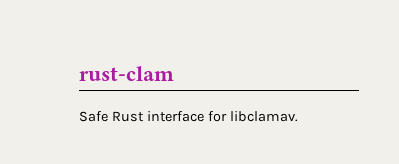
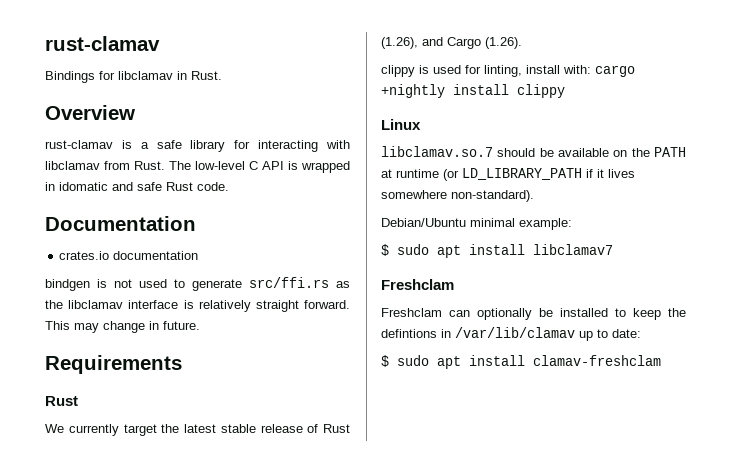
[79,66,174,81] [79,111,298,122] rust-clam // Safe Rust interface for libclamav. -> [45,36,160,51] [45,71,222,83] [45,105,135,120] [45,140,350,152] [45,161,350,173] [45,182,229,191] [45,216,196,231] [59,251,199,260] [45,277,350,291] [45,300,350,312] [45,321,200,333] [45,355,182,374] [45,396,78,406] [45,424,350,436] [381,37,522,49] [381,65,635,77] [381,84,565,98] [381,119,421,130] [381,146,686,157] [381,168,635,181] [381,190,534,202] [381,218,572,230] [381,244,613,258] [381,279,454,290] [381,308,686,320] [381,327,641,341] [381,355,661,369] rust-clamav // Bindings for libclamav in Rust. // Overview // rust-clamav is a safe library for interacting with libclamav from Rust. The low-level C API is wrapped in idomatic and safe Rust code. // Documentation // crates.io documentation // bindgen is not used to generate src/ffi.rs as the libclamav interface is relatively straight forward. This may change in future. // Requirements // Rust // We currently target the latest stable release of Rust (1.26), and Cargo (1.26). // clippy is used for linting, install with: cargo +nightly install clippy // Linux // libclamav.so.7 should be available on the PATH at runtime (or LD_LIBRARY_PATH if it lives somewhere non-standard). // Debian/Ubuntu minimal example: // $ sudo apt install libclamav7 // Freshclam // Freshclam can optionally be installed to keep the defintions in /var/lib/clamav up to date: // $ sudo apt install clamav-freshclam

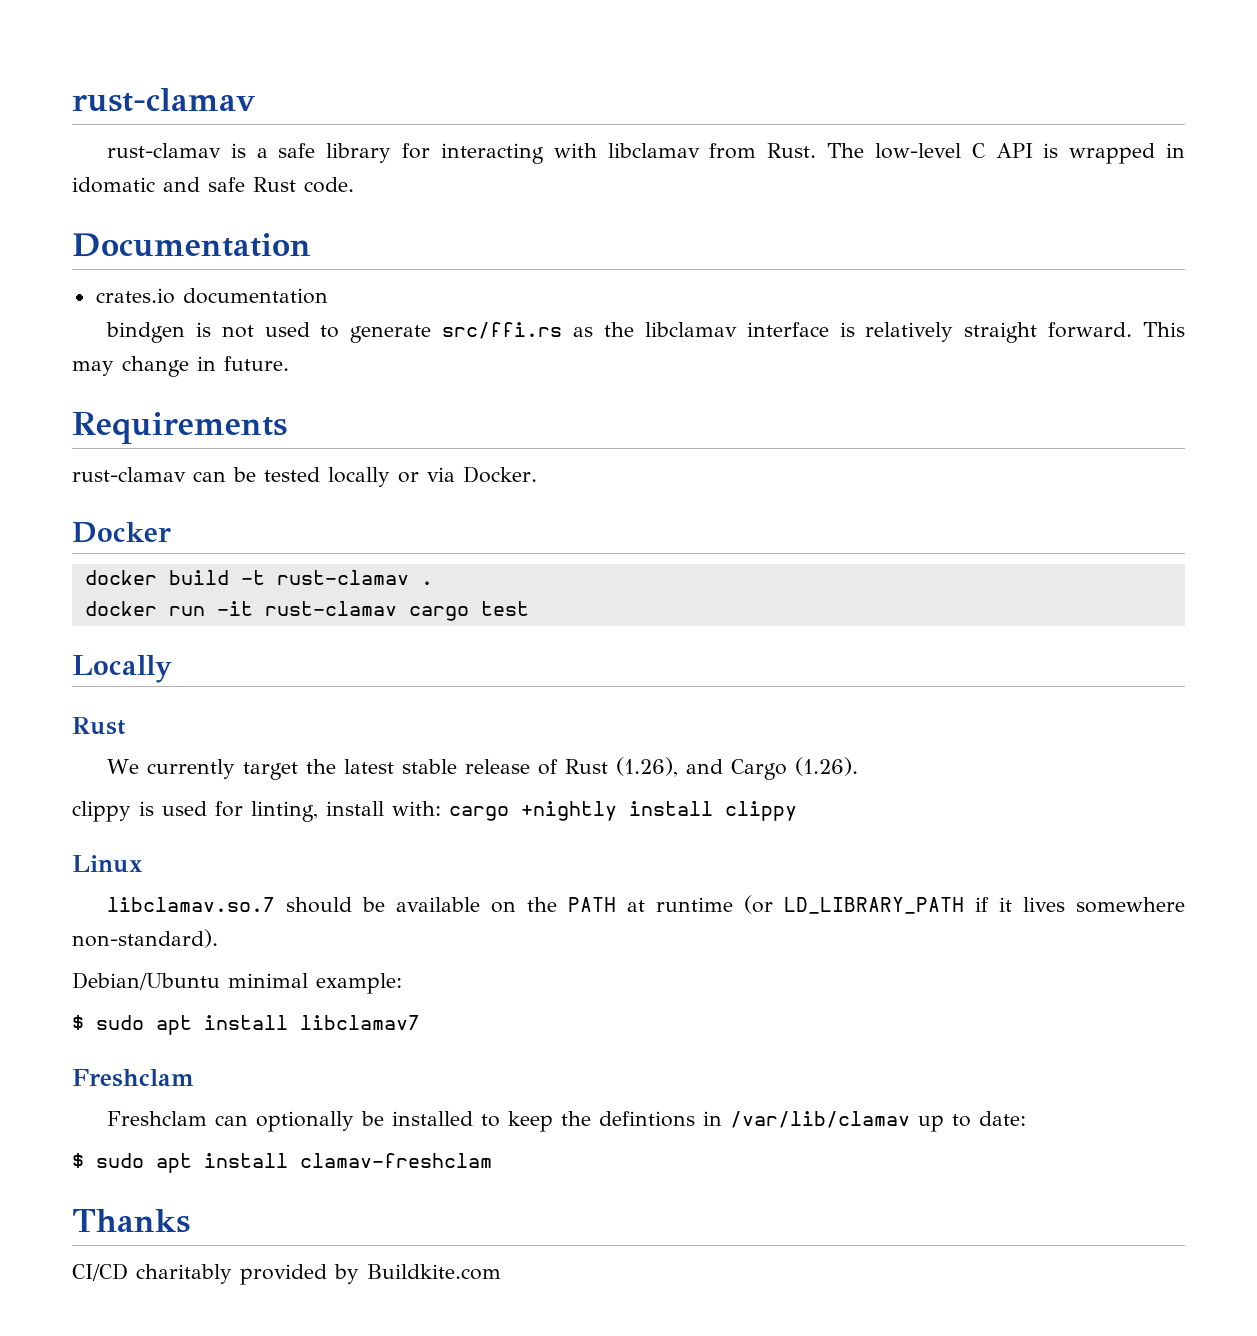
[45,36,160,51] [45,71,222,83] [45,105,135,120] rust-clamav // Bindings for libclamav in Rust. // Overview -> [72,88,255,112] rust-clamav
(182, 364) none -> [72,466,537,487] [72,522,171,543] [84,570,433,585] [84,601,529,621] [72,655,172,683] // rust-clamav can be tested locally or via Docker. // Docker // docker build -t rust-clamav . // docker run -it rust-clamav cargo test // Locally
(661, 360) none -> [72,1209,190,1233] [72,1263,501,1285] // Thanks // CI/CD charitably provided by Buildkite.com

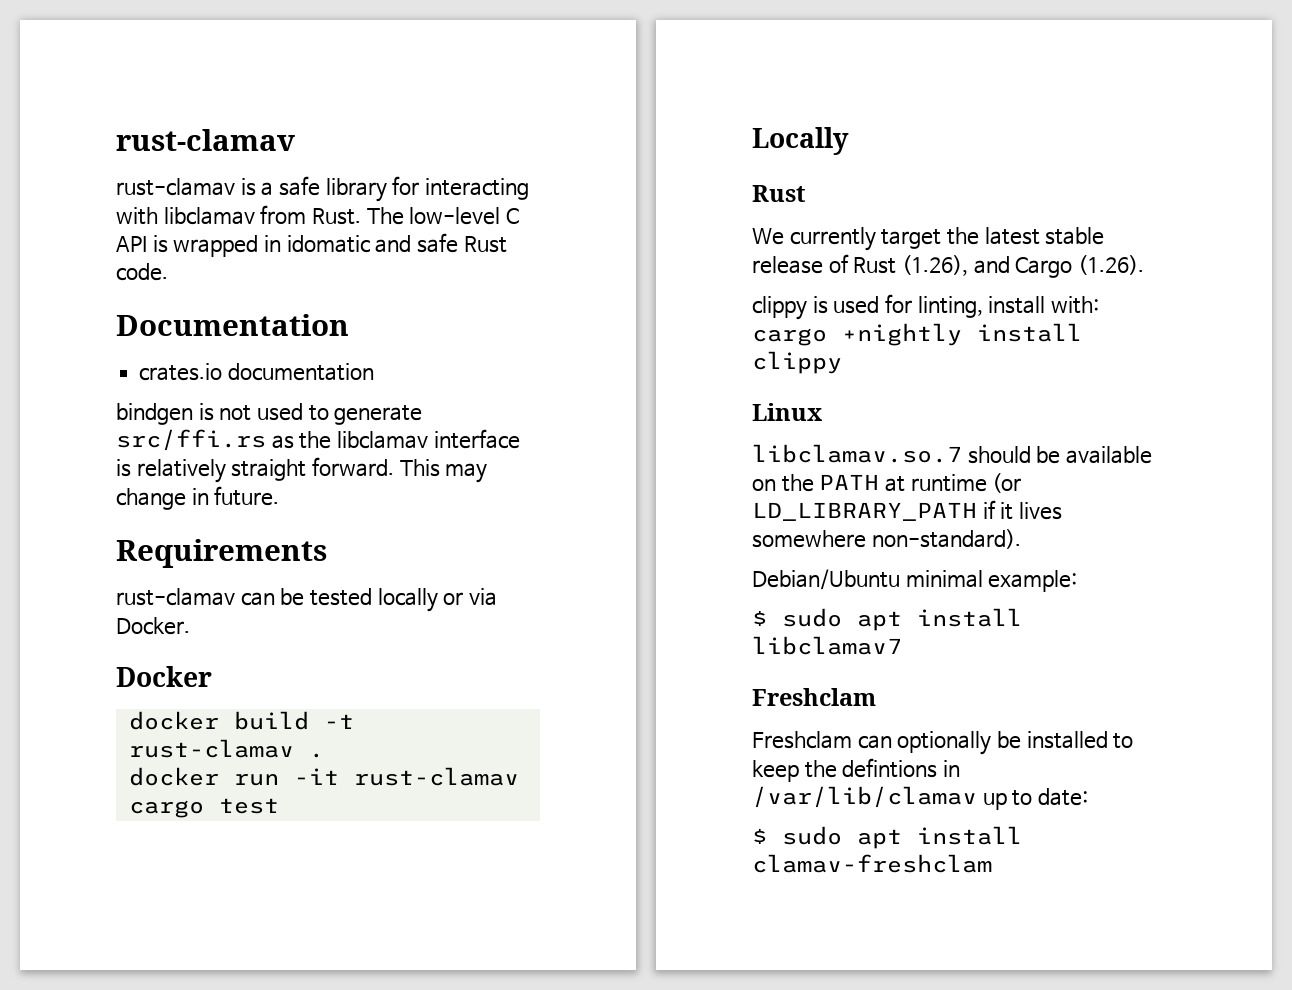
[72,1209,190,1233] [72,1263,501,1285] // Thanks // CI/CD charitably provided by Buildkite.com -> (992, 863) none

